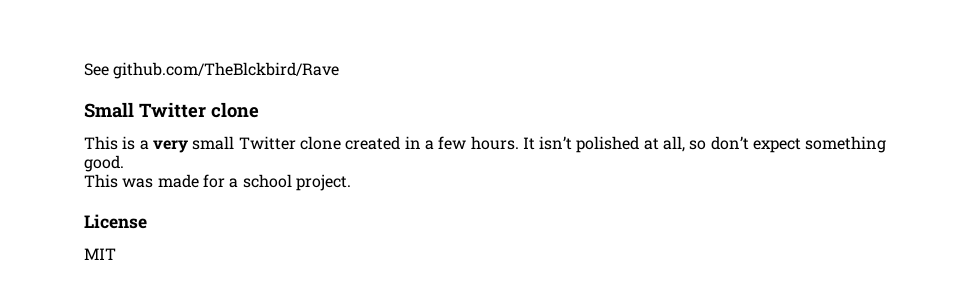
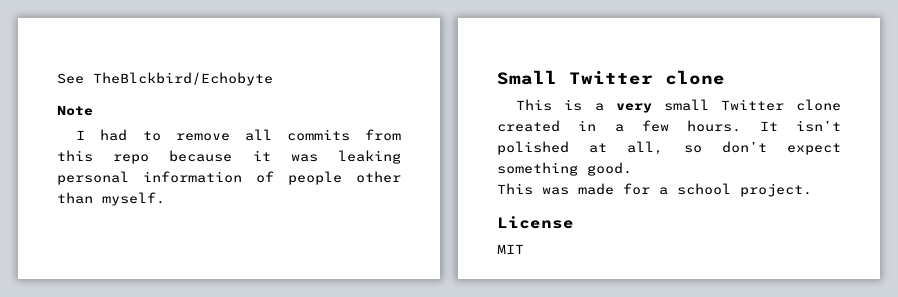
[113,62,340,79] github.com/TheBlckbird/Rave -> [93,72,273,86] [57,105,93,116] [76,129,401,141] [57,150,401,164] [57,171,401,185] [57,192,165,206] TheBlckbird/Echobyte // Note // I had to remove all commits from this repo because it was leaking personal information of people other than myself.

